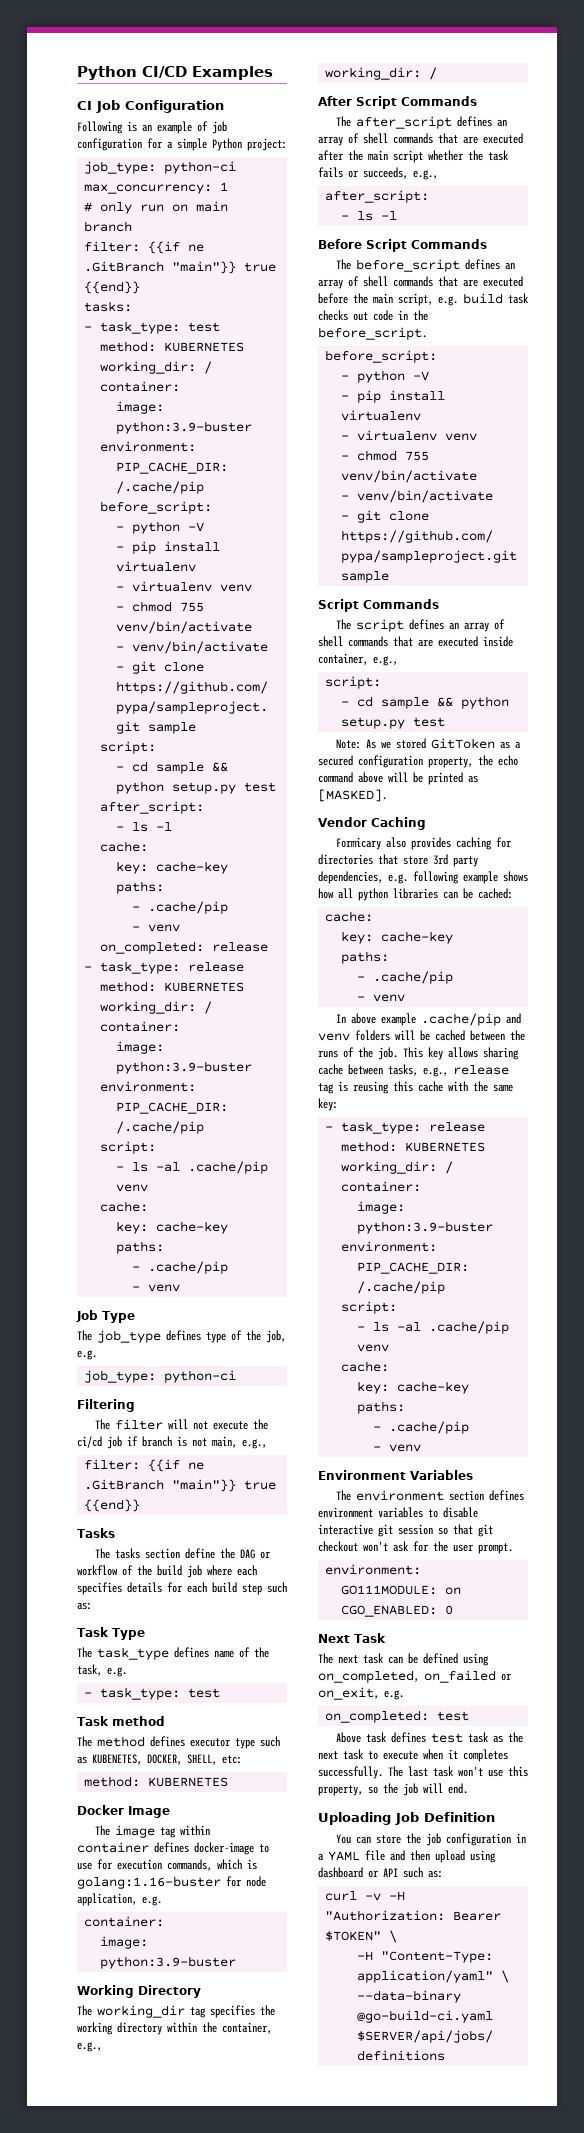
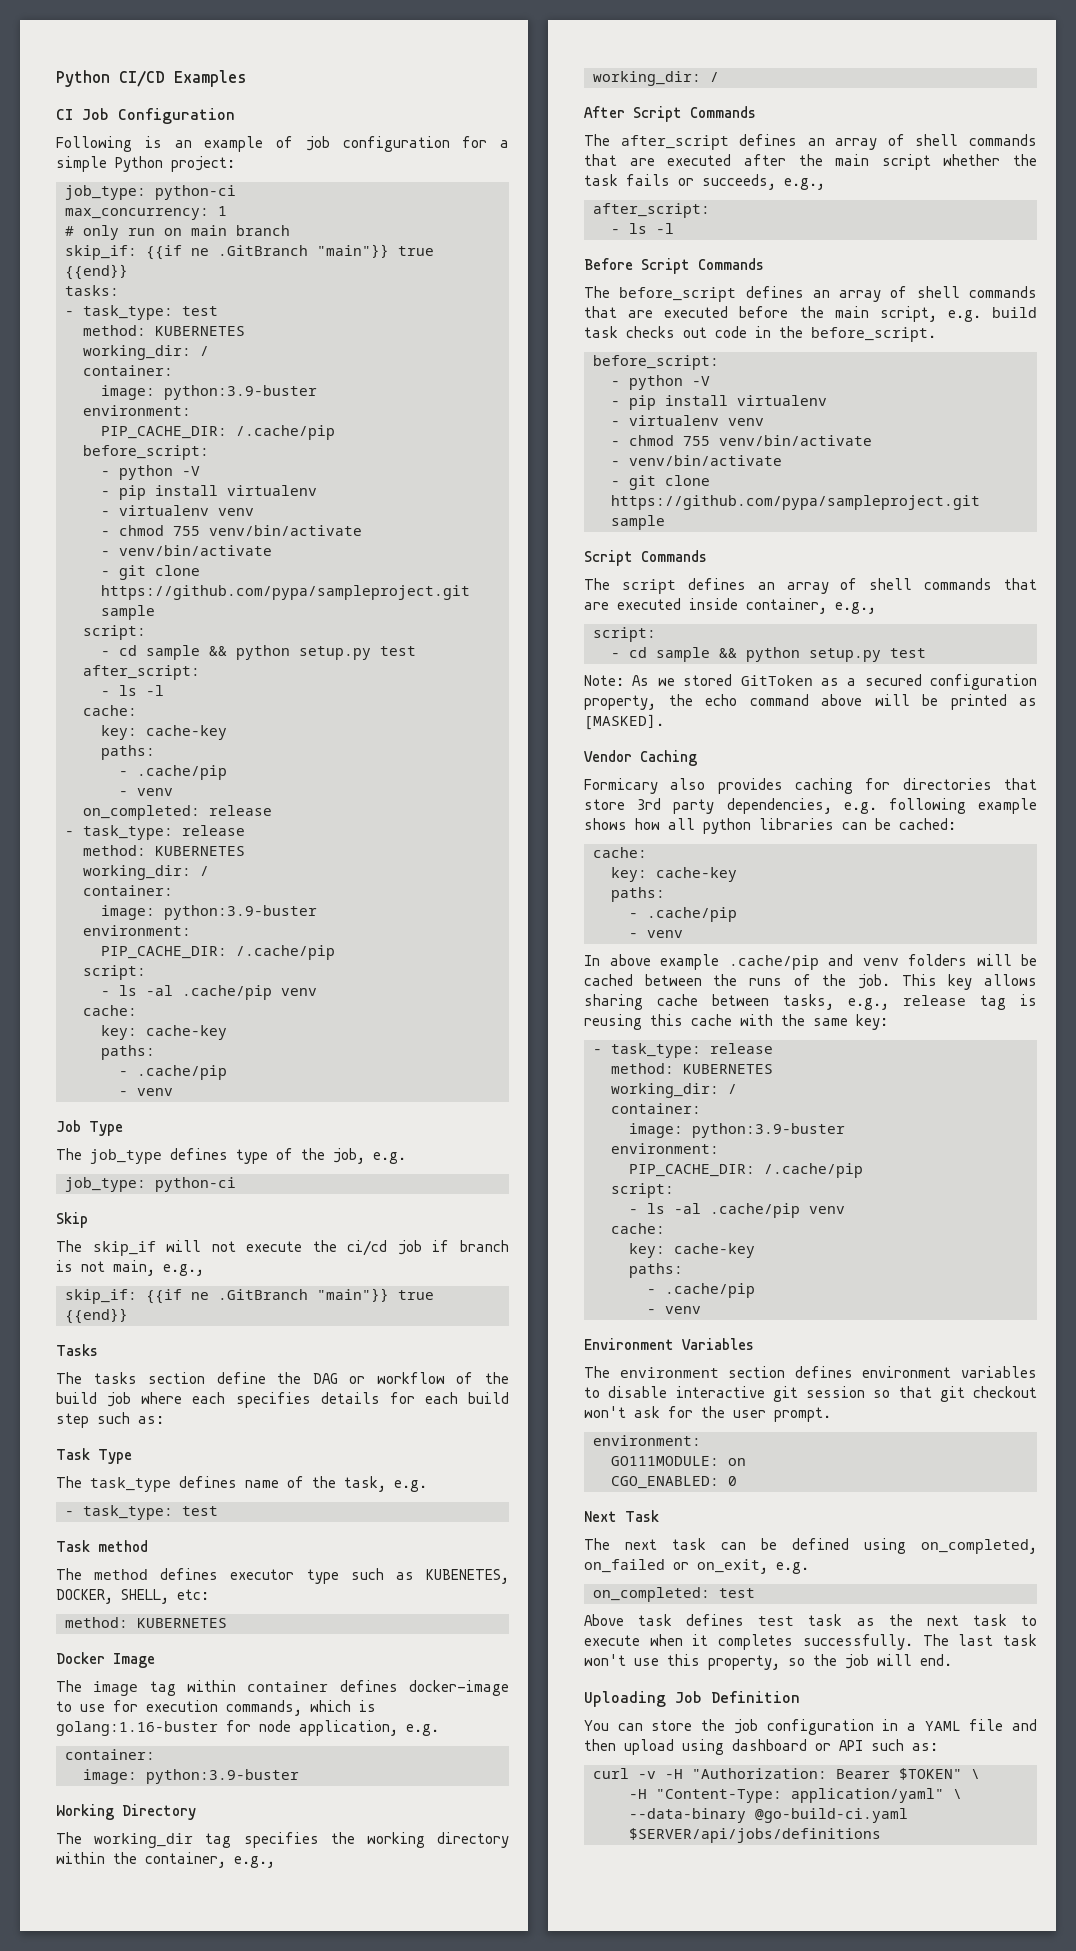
[84,241,141,252] filter: -> [65,245,137,260] skip_if:
[77,1399,135,1412] [95,1419,164,1430] Filtering // The filter -> [56,1212,88,1228] [56,1240,156,1256] Skip // The skip_if
[84,1459,141,1470] filter: -> [65,1289,137,1304] skip_if:

